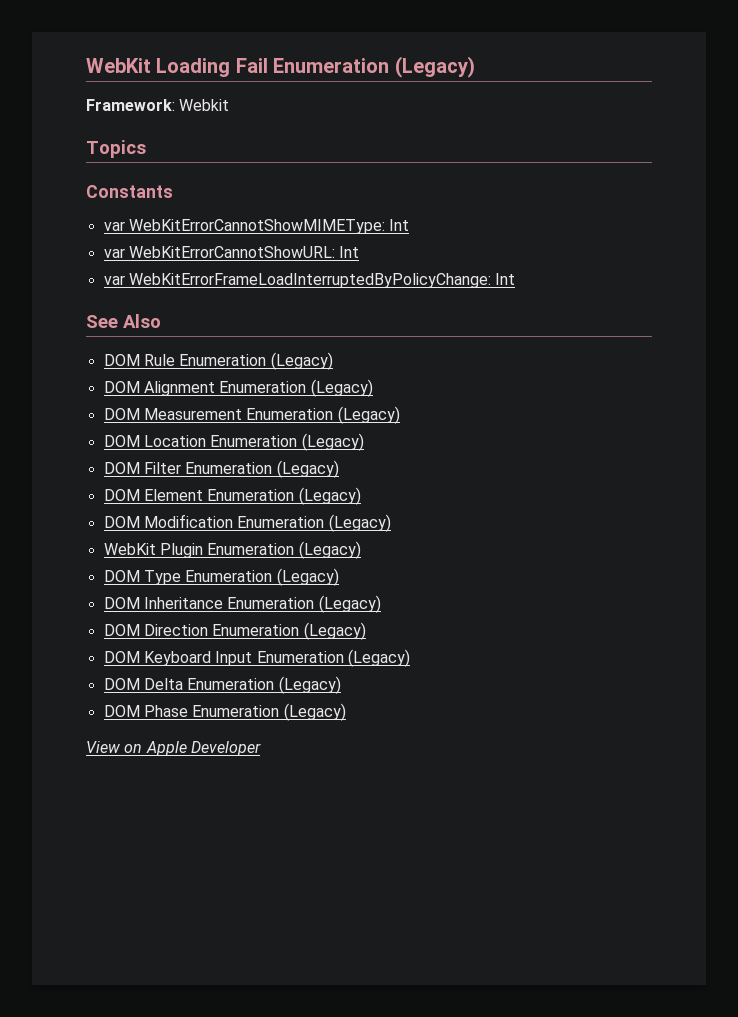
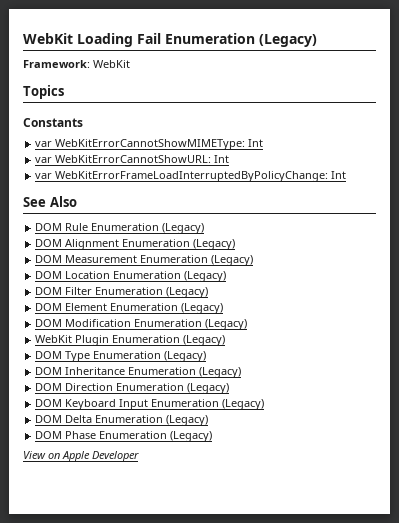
[179,99,230,111] Webkit -> [93,60,130,68] WebKit

